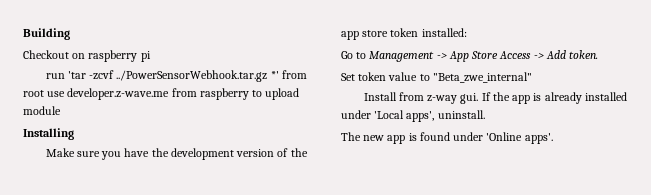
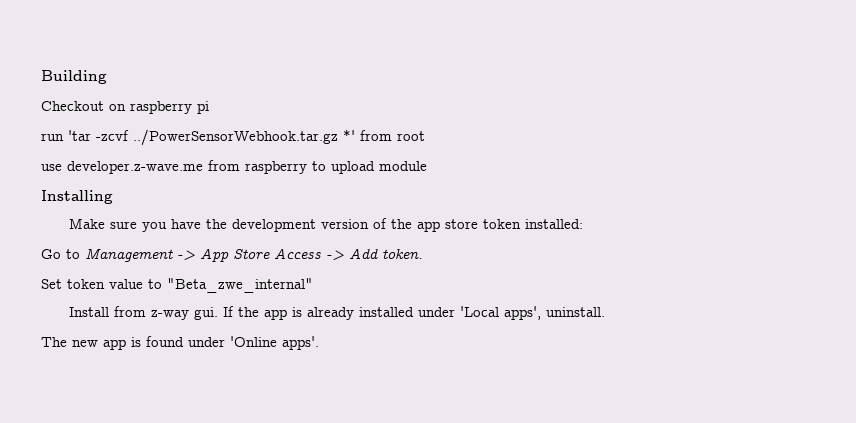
(44, 93) none -> (425, 136) //

